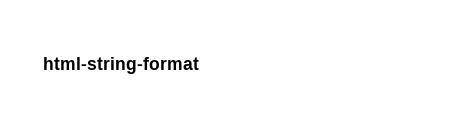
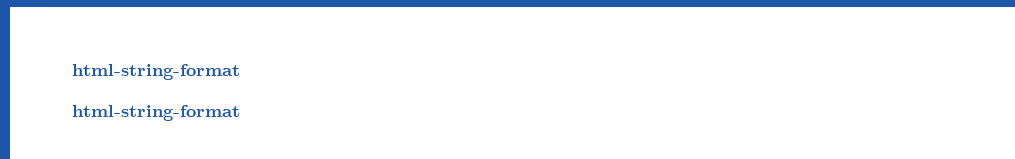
[43,57,199,74] html-string-format -> [72,64,240,80] [72,105,240,121] html-string-format // html-string-format

